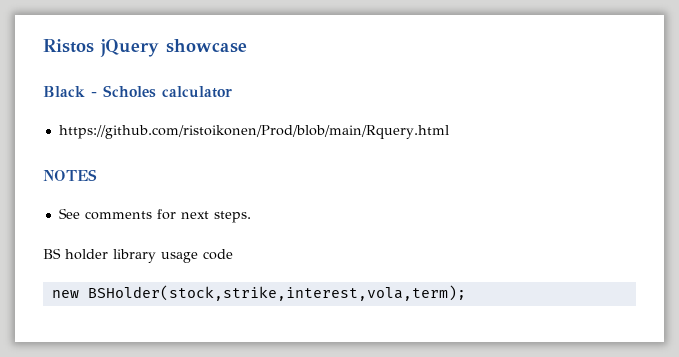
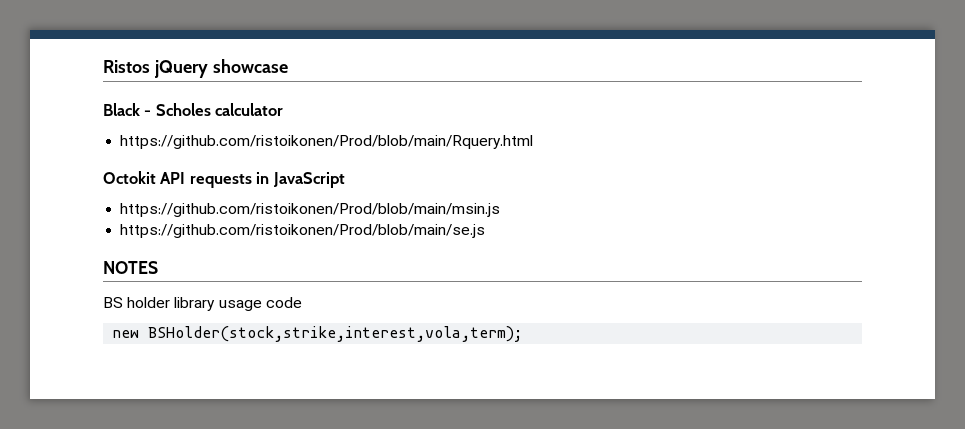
[43,169,97,181] [58,208,251,223] NOTES // See comments for next steps. -> [103,171,345,188] [120,203,501,217] [120,224,486,238] [103,261,158,274] Octokit API requests in JavaScript // https://github.com/ristoikonen/Prod/blob/main/msin.js // https://github.com/ristoikonen/Prod/blob/main/se.js // NOTES

